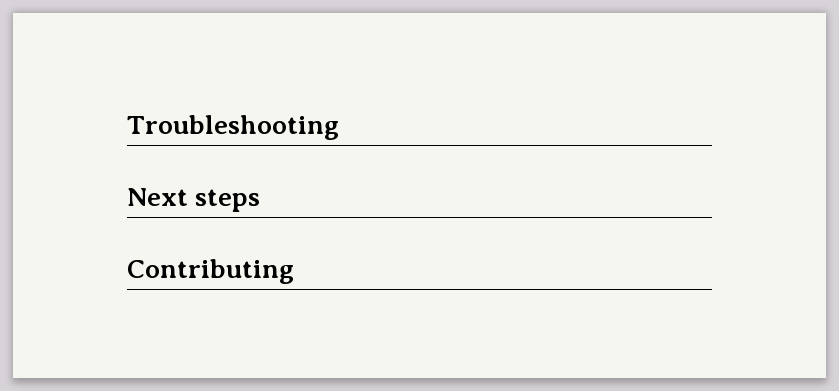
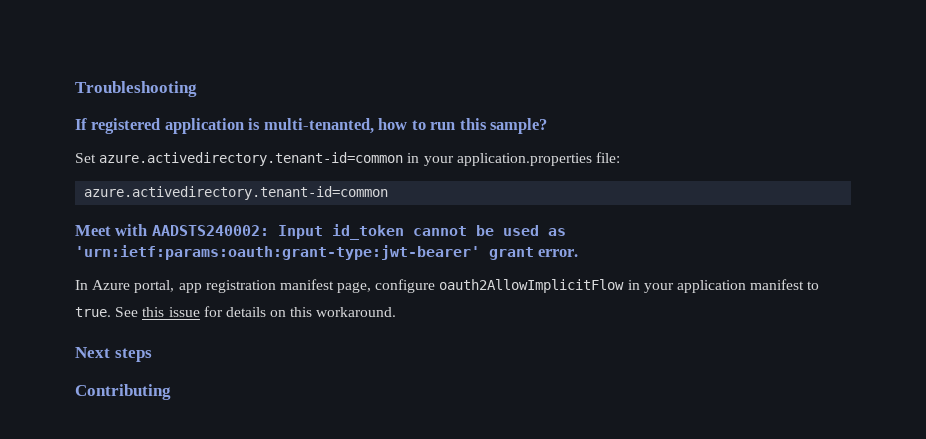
(339, 127) none -> [75,118,548,134] [75,152,620,166] [84,186,389,200] [75,224,566,240] [75,245,579,260] [75,279,820,293] [75,306,397,317] // If registered application is multi-tenanted, how to run this sample? // Set azure.activedirectory.tenant-id=common in your application.properties file: // azure.activedirectory.tenant-id=common // Meet with AADSTS240002: Input id_token cannot be used as 'urn:ietf:params:oauth:grant-type:jwt-bearer' grant error. // In Azure portal, app registration manifest page, configure oauth2AllowImplicitFlow in your application manifest to true. See this issue for details on this workaround.

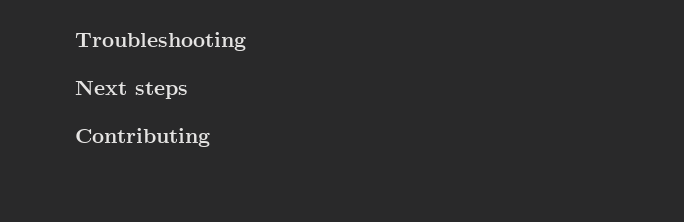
[75,118,548,134] [75,152,620,166] [84,186,389,200] [75,224,566,240] [75,245,579,260] [75,279,820,293] [75,306,397,317] // If registered application is multi-tenanted, how to run this sample? // Set azure.activedirectory.tenant-id=common in your application.properties file: // azure.activedirectory.tenant-id=common // Meet with AADSTS240002: Input id_token cannot be used as 'urn:ietf:params:oauth:grant-type:jwt-bearer' grant error. // In Azure portal, app registration manifest page, configure oauth2AllowImplicitFlow in your application manifest to true. See this issue for details on this workaround. -> (246, 41) none

